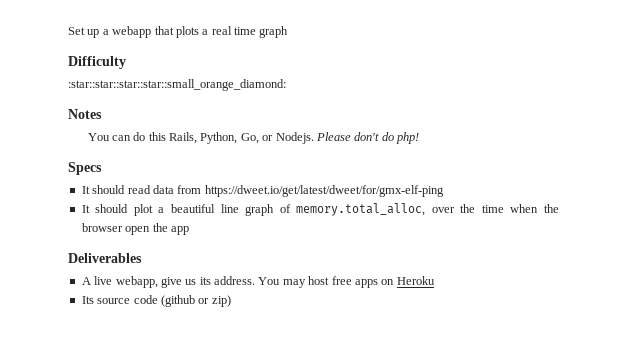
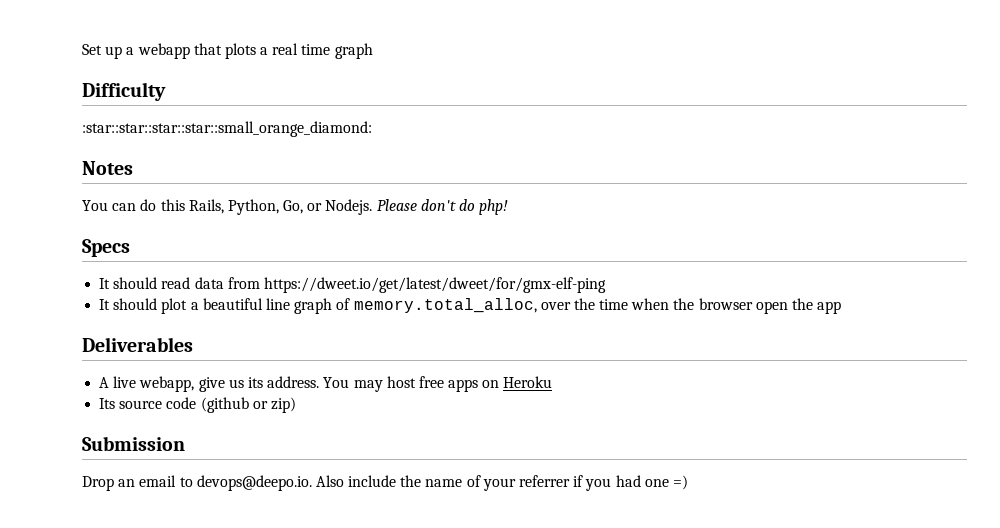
(231, 301) none -> [82,436,185,451] [82,475,688,491] // Submission // Drop an email to devops@deepo.io. Also include the name of your referrer if you had one =)

